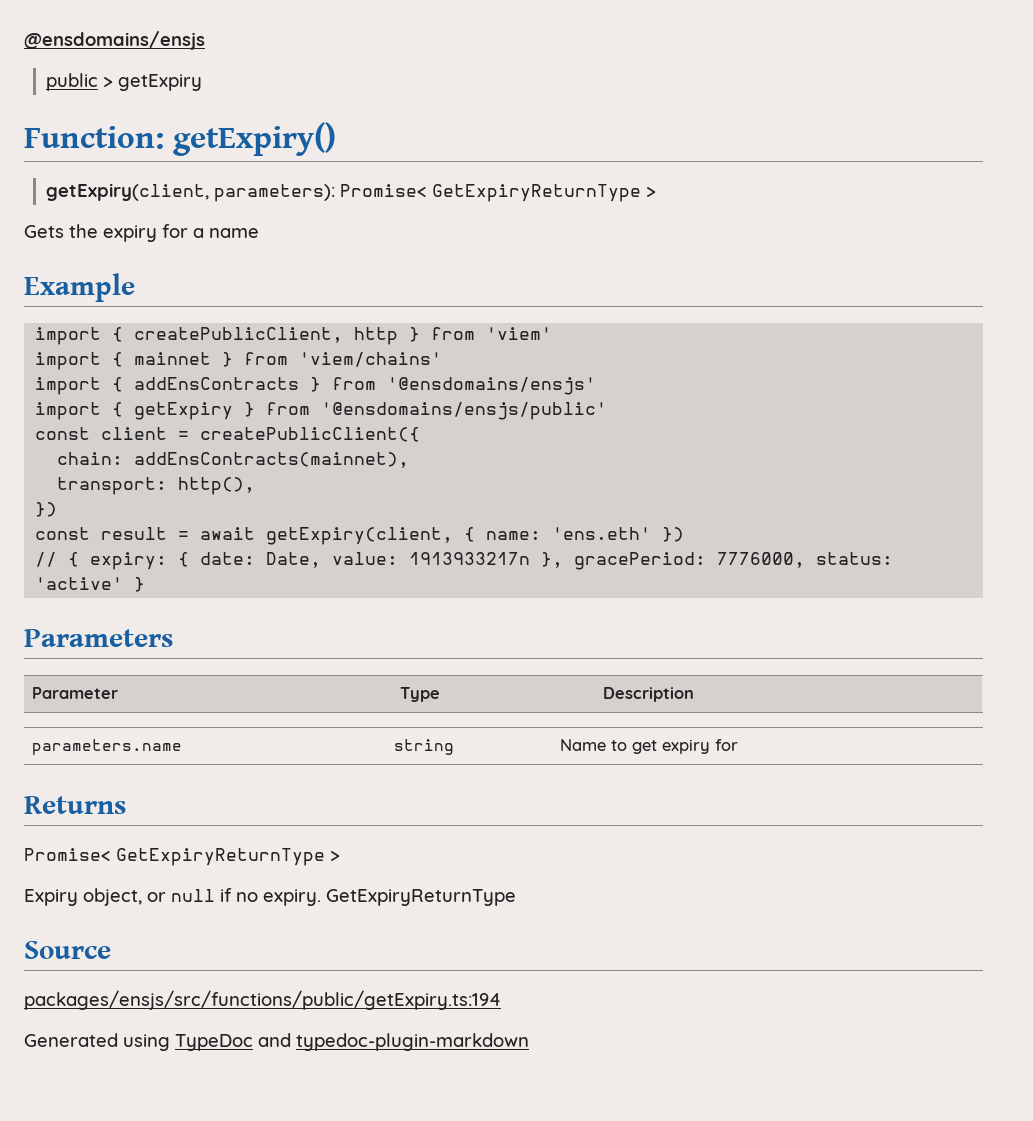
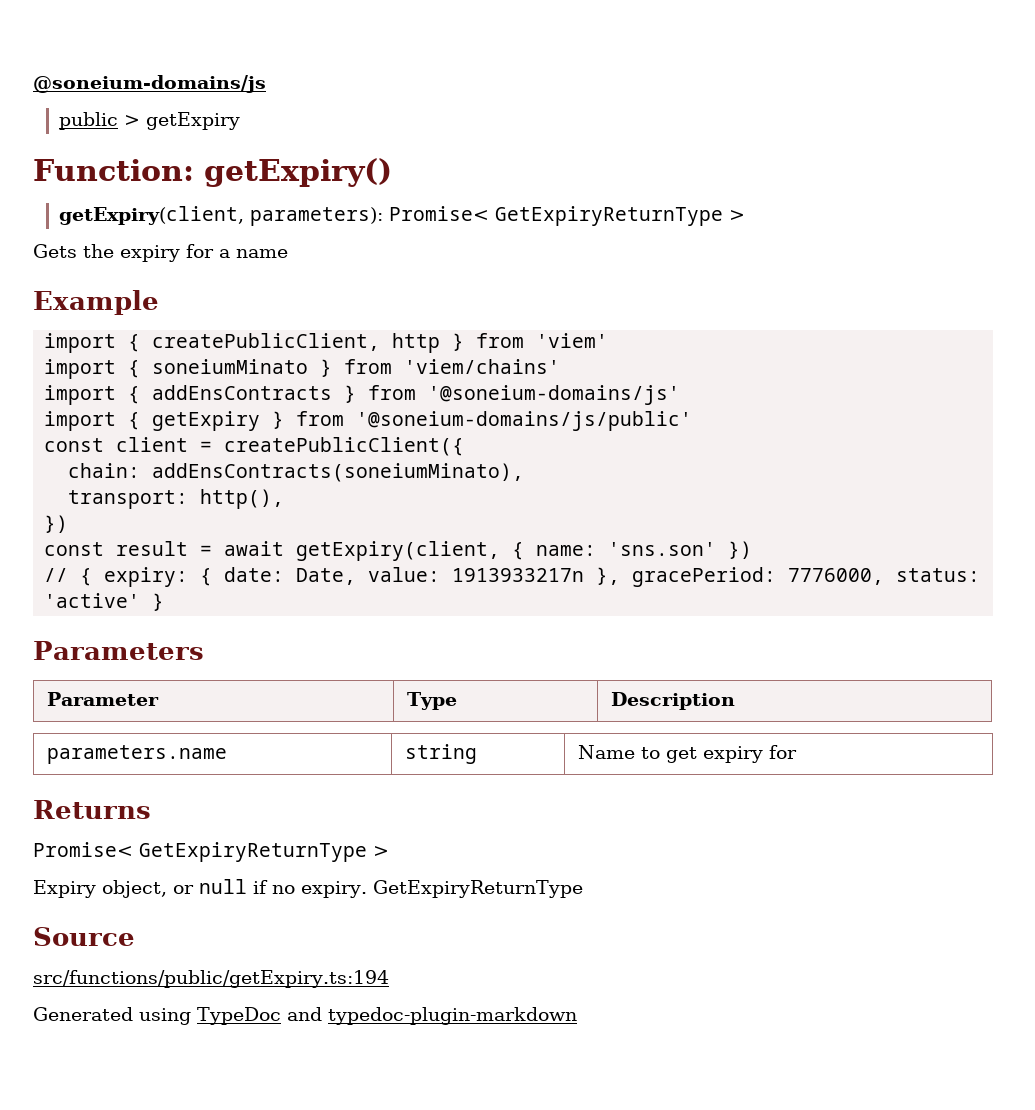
[24,31,205,50] @ensdomains/ensjs -> [33,75,266,93] @soneium-domains/js
[134,352,212,365] mainnet -> [152,359,309,374] soneiumMinato
[387,377,597,395] '@ensdomains/ensjs' -> [428,385,681,405] '@soneium-domains/js'
[321,402,608,420] '@ensdomains/ensjs/public' -> [356,411,693,431] '@soneium-domains/js/public'
[134,452,410,468] addEnsContracts(mainnet), -> [152,463,525,482] addEnsContracts(soneiumMinato),
[552,527,652,540] 'ens.eth' -> [608,542,717,556] 'sns.son'
[24,990,501,1010] packages/ensjs/src/functions/public/getExpiry.ts:194 -> [33,970,389,988] src/functions/public/getExpiry.ts:194

